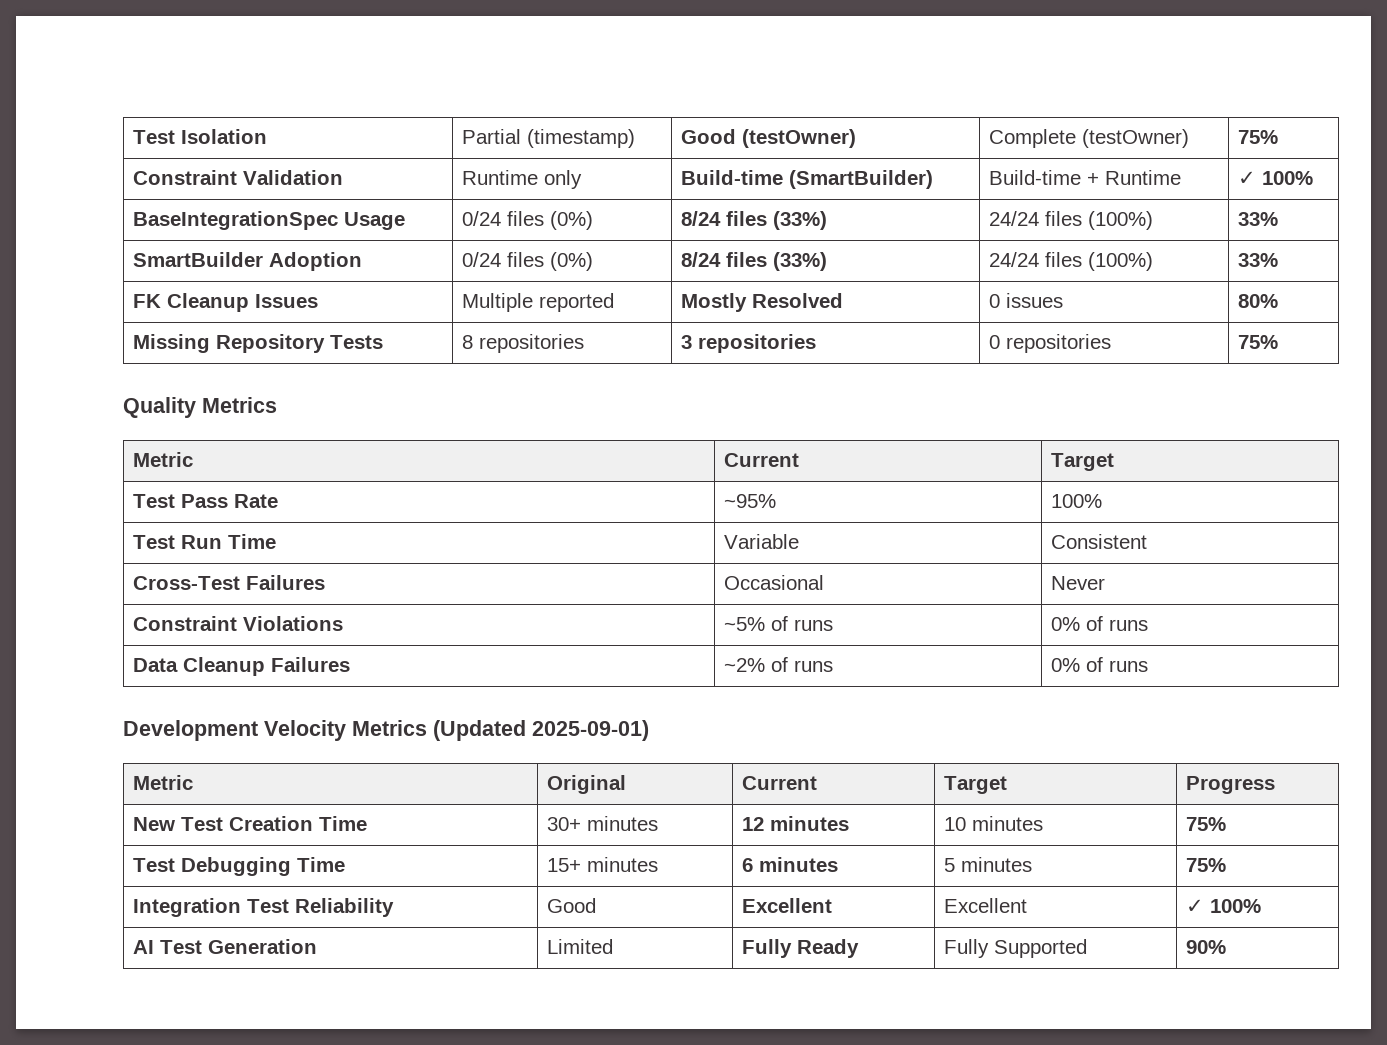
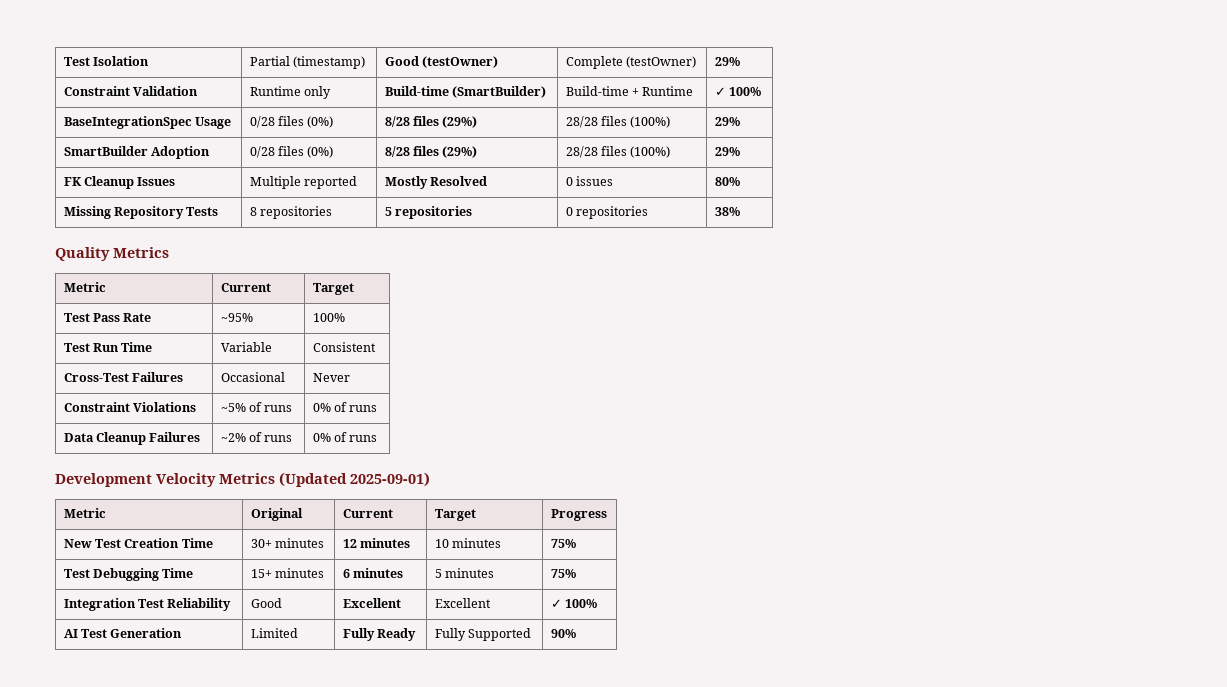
[1238,130,1279,144] 75% -> [714,57,740,66] 29%
[462,211,594,230] [681,211,828,230] [989,211,1154,230] [1238,212,1279,226] 0/24 files (0%) | 8/24 files (33%) | 24/24 files (100%) | 33% -> [249,116,334,128] [384,116,478,128] [565,116,671,128] [714,117,740,126] 0/28 files (0%) | 8/28 files (29%) | 28/28 files (100%) | 29%
[462,252,594,271] [681,252,828,271] [989,252,1154,271] [1238,253,1279,267] 0/24 files (0%) | 8/24 files (33%) | 24/24 files (100%) | 33% -> [249,146,334,158] [384,146,478,158] [565,146,671,158] [714,147,740,156] 0/28 files (0%) | 8/28 files (29%) | 28/28 files (100%) | 29%
[681,335,693,349] 3 -> [384,207,392,216] 5
[1238,335,1279,349] 75% -> [714,207,740,216] 38%

